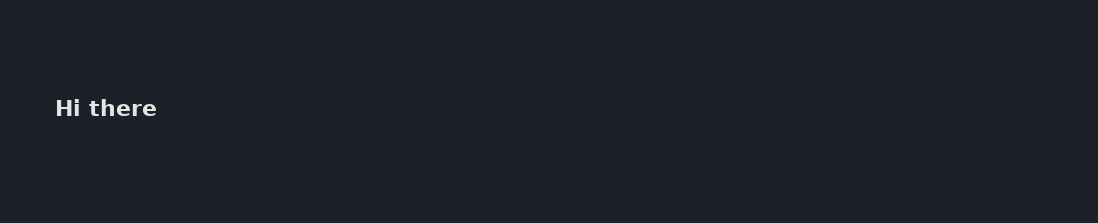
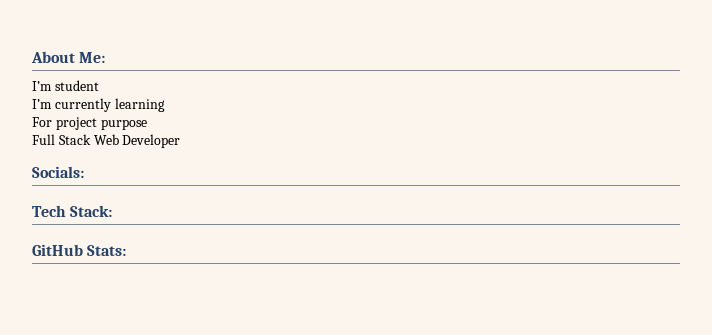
[55,99,157,116] Hi there -> [31,51,106,63] [32,80,99,91] [32,98,165,112] [32,117,147,130] [32,134,181,148] [32,166,84,178] [32,205,113,217] [32,244,127,256] About Me: // I’m student // I’m currently learning // For project purpose // Full Stack Web Developer // Socials: // Tech Stack: // GitHub Stats:

